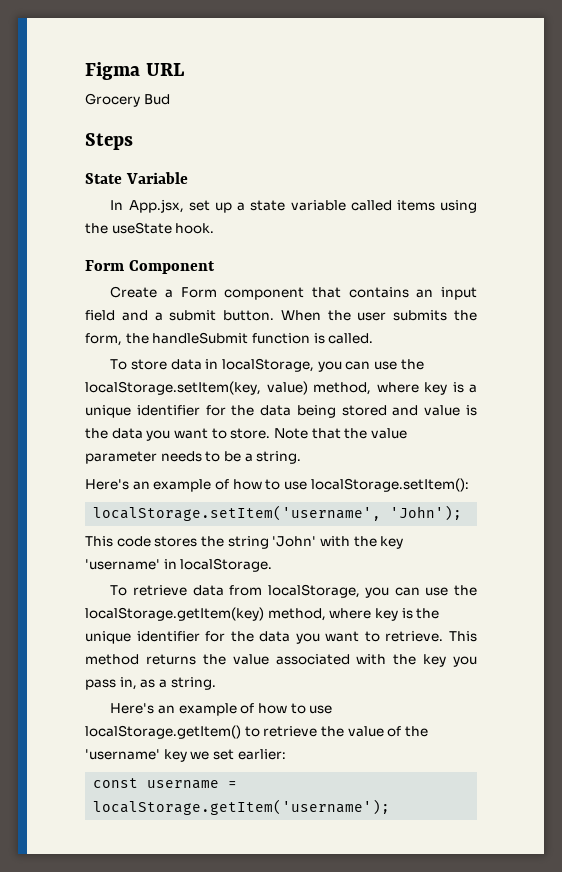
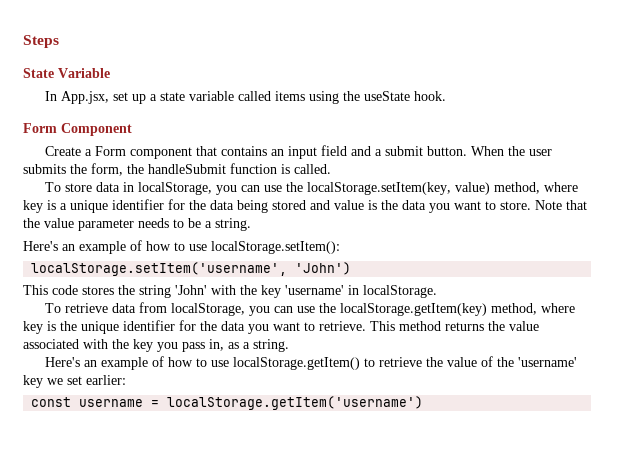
[85,62,184,80] [85,93,170,107] Figma URL // Grocery Bud // -> (23, 41) none
[390,505,463,521] 'John'); -> [295,262,352,275] 'John')
[93,799,391,815] localStorage.getItem('username'); -> [167,396,424,410] localStorage.getItem('username')

